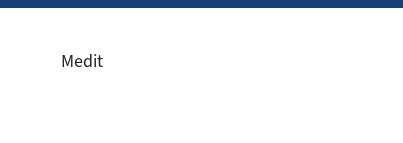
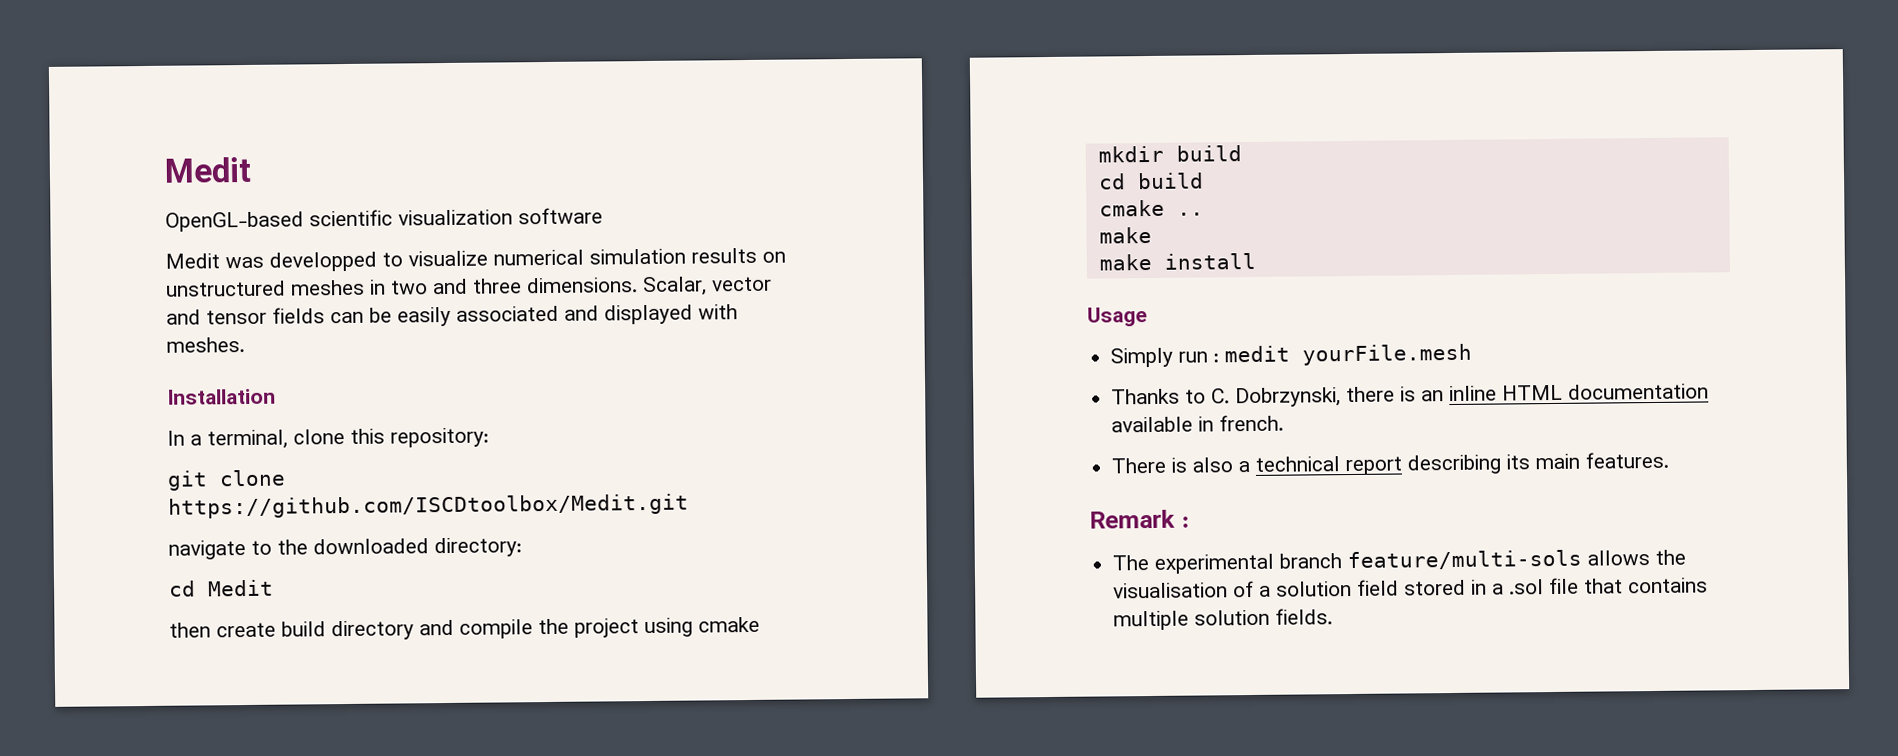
[61,54,103,68] Medit -> [164,156,252,183] [165,207,603,232] [165,247,786,272] [166,276,772,297] [166,304,738,327] [166,337,245,353] [167,388,276,405] [167,427,489,450] [167,469,286,491] [168,493,689,519] [168,537,522,560] [168,579,274,597] [169,616,760,641] [1097,145,1242,163] [1097,172,1204,190] [1098,199,1204,217] [1098,226,1152,244] [1098,252,1256,271] [1087,307,1147,327] [1110,343,1473,368] [1111,383,1710,408] [1111,414,1285,433] [1111,451,1670,476] [1089,509,1190,529] [1112,549,1687,574] [1113,577,1709,599] [1113,608,1334,631] Medit // OpenGL-based scientific visualization software // Medit was developped to visualize numerical simulation results on unstructured meshes in two and three dimensions. Scalar, vector and tensor fields can be easily associated and displayed with meshes. // Installation // In a terminal, clone this repository: // git clone https://github.com/ISCDtoolbox/Medit.git // navigate to the downloaded directory: // cd Medit // then create build directory and compile the project using cmake // mkdir build // cd build // cmake .. // make // make install // Usage // Simply run : medit yourFile.mesh // Thanks to C. Dobrzynski, there is an inline HTML documentation available in french. // There is also a technical report describing its main features. // Remark : // The experimental branch feature/multi-sols allows the visualisation of a solution field stored in a .sol file that contains multiple solution fields.

